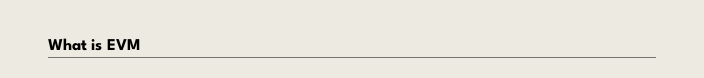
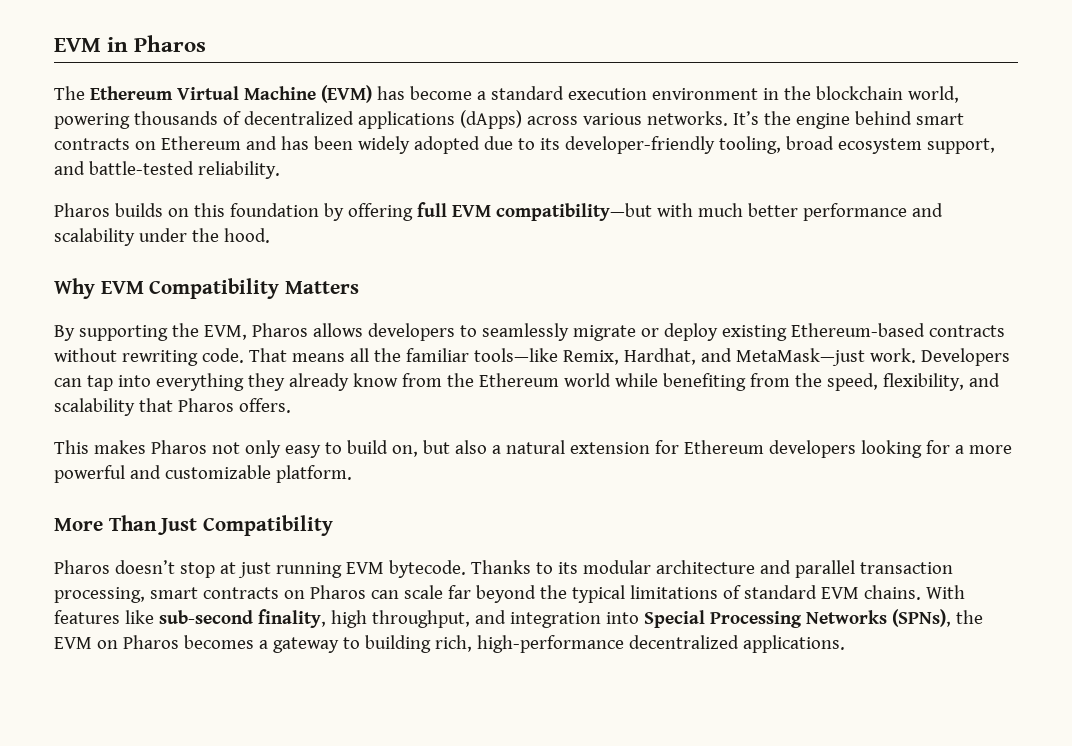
[48,38,141,51] What is EVM -> [54,35,207,52] [54,85,959,103] [54,110,964,129] [54,136,995,154] [54,161,280,179] [54,202,943,221] [54,228,270,246] [54,278,359,299] [54,323,1005,341] [54,348,1010,366] [54,373,1000,391] [54,398,291,416] [54,440,1012,458] [54,465,352,483] [54,515,333,536] [54,560,953,578] [54,585,965,603] [54,609,983,628] [54,635,845,653] EVM in Pharos // The Ethereum Virtual Machine (EVM) has become a standard execution environment in the blockchain world, powering thousands of decentralized applications (dApps) across various networks. It’s the engine behind smart contracts on Ethereum and has been widely adopted due to its developer-friendly tooling, broad ecosystem support, and battle-tested reliability. // Pharos builds on this foundation by offering full EVM compatibility—but with much better performance and scalability under the hood. // Why EVM Compatibility Matters // By supporting the EVM, Pharos allows developers to seamlessly migrate or deploy existing Ethereum-based contracts without rewriting code. That means all the familiar tools—like Remix, Hardhat, and MetaMask—just work. Developers can tap into everything they already know from the Ethereum world while benefiting from the speed, flexibility, and scalability that Pharos offers. // This makes Pharos not only easy to build on, but also a natural extension for Ethereum developers looking for a more powerful and customizable platform. // More Than Just Compatibility // Pharos doesn’t stop at just running EVM bytecode. Thanks to its modular architecture and parallel transaction processing, smart contracts on Pharos can scale far beyond the typical limitations of standard EVM chains. With features like sub-second finality, high throughput, and integration into Special Processing Networks (SPNs), the EVM on Pharos becomes a gateway to building rich, high-performance decentralized applications.

